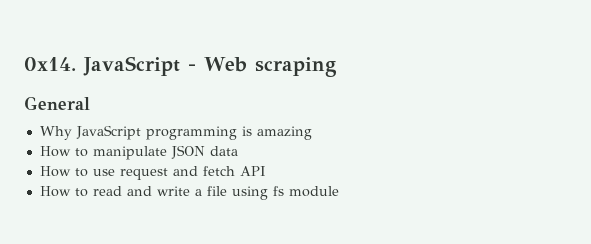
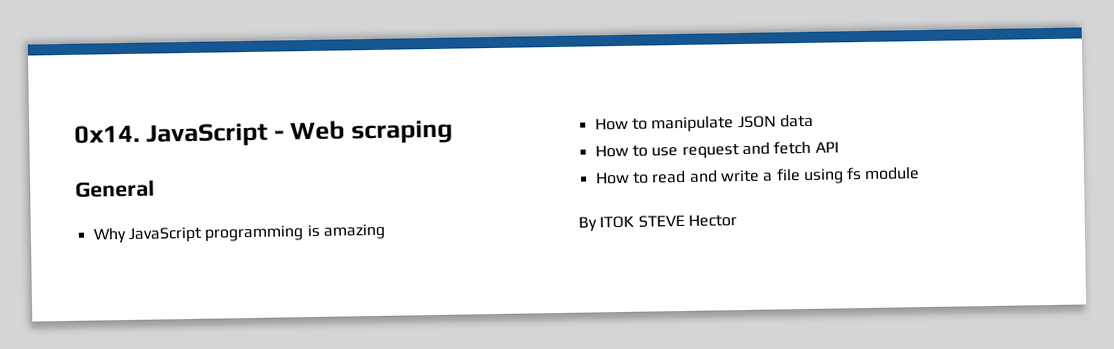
(339, 191) none -> [578,214,737,232] // By ITOK STEVE Hector

